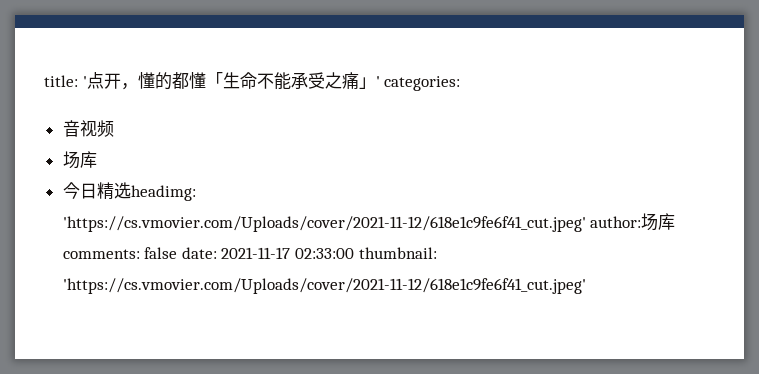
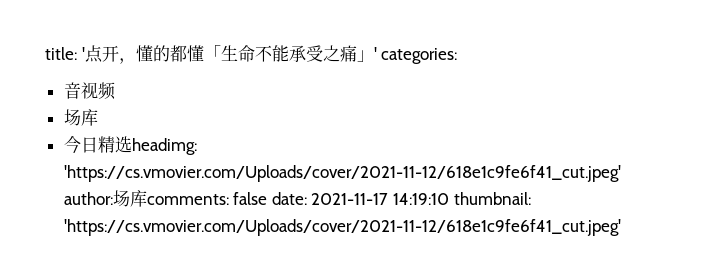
[295,248,355,259] 02:33:00 -> [393,193,450,205] 14:19:10

